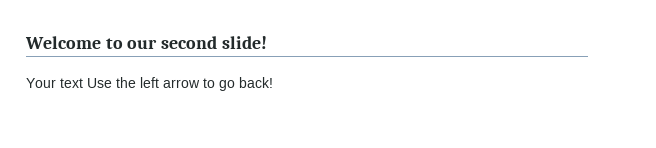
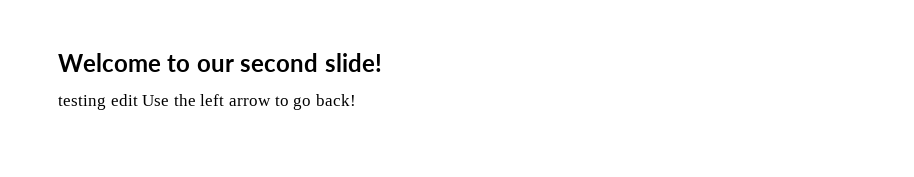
[26,78,83,88] Your text -> [58,94,138,110] testing edit

